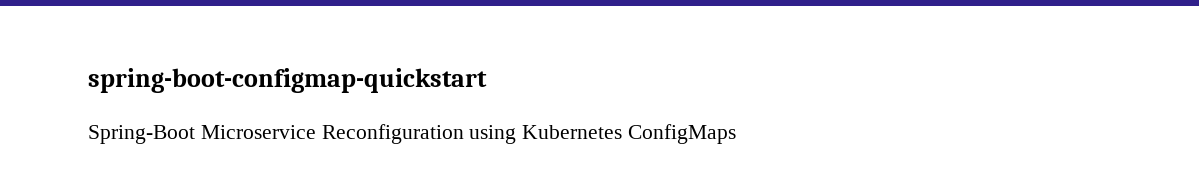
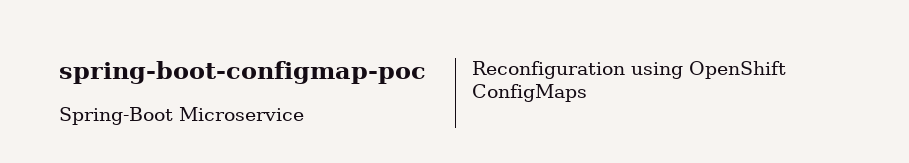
[88,68,487,93] spring-boot-configmap-quickstart -> [59,61,426,84] spring-boot-configmap-poc
[522,125,623,139] Kubernetes -> [689,61,786,79] OpenShift

